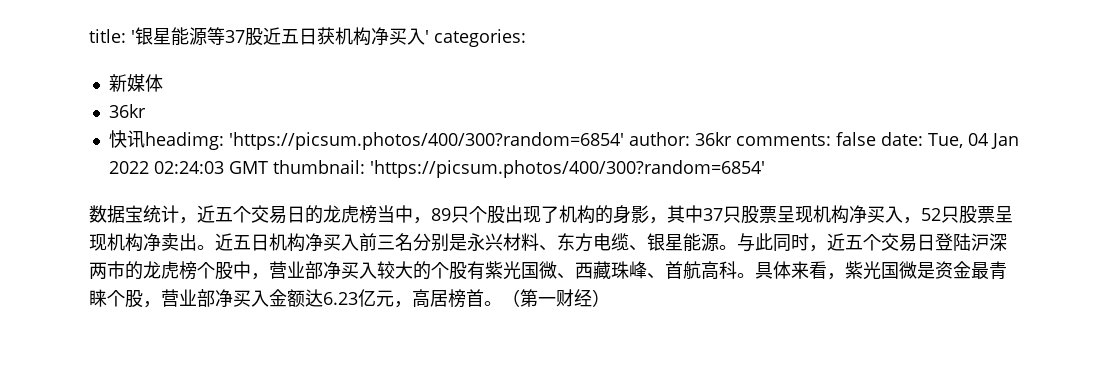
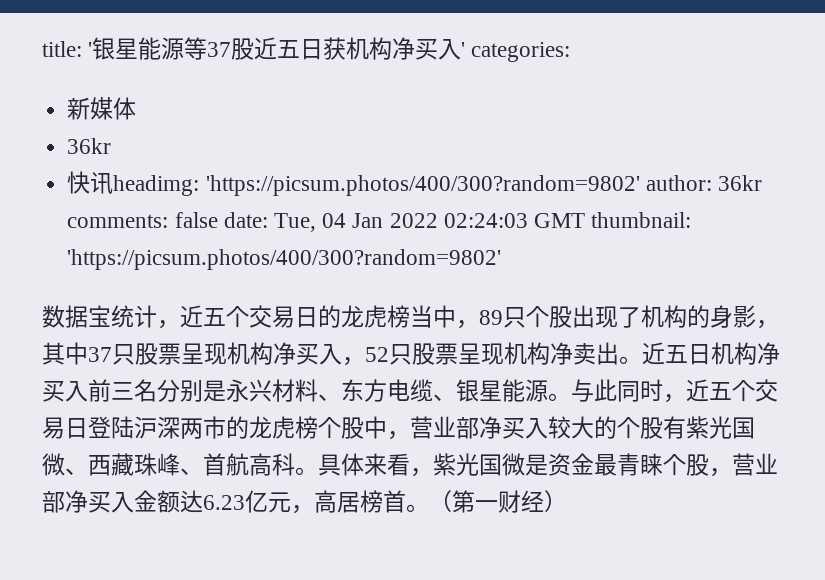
[228,132,624,150] 'https://picsum.photos/400/300?random=6854' -> [205,175,640,196] 'https://picsum.photos/400/300?random=9802'
[369,160,765,178] 'https://picsum.photos/400/300?random=6854' -> [67,249,502,270] 'https://picsum.photos/400/300?random=9802'

